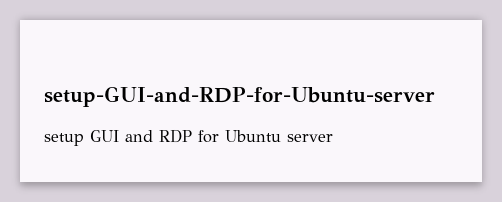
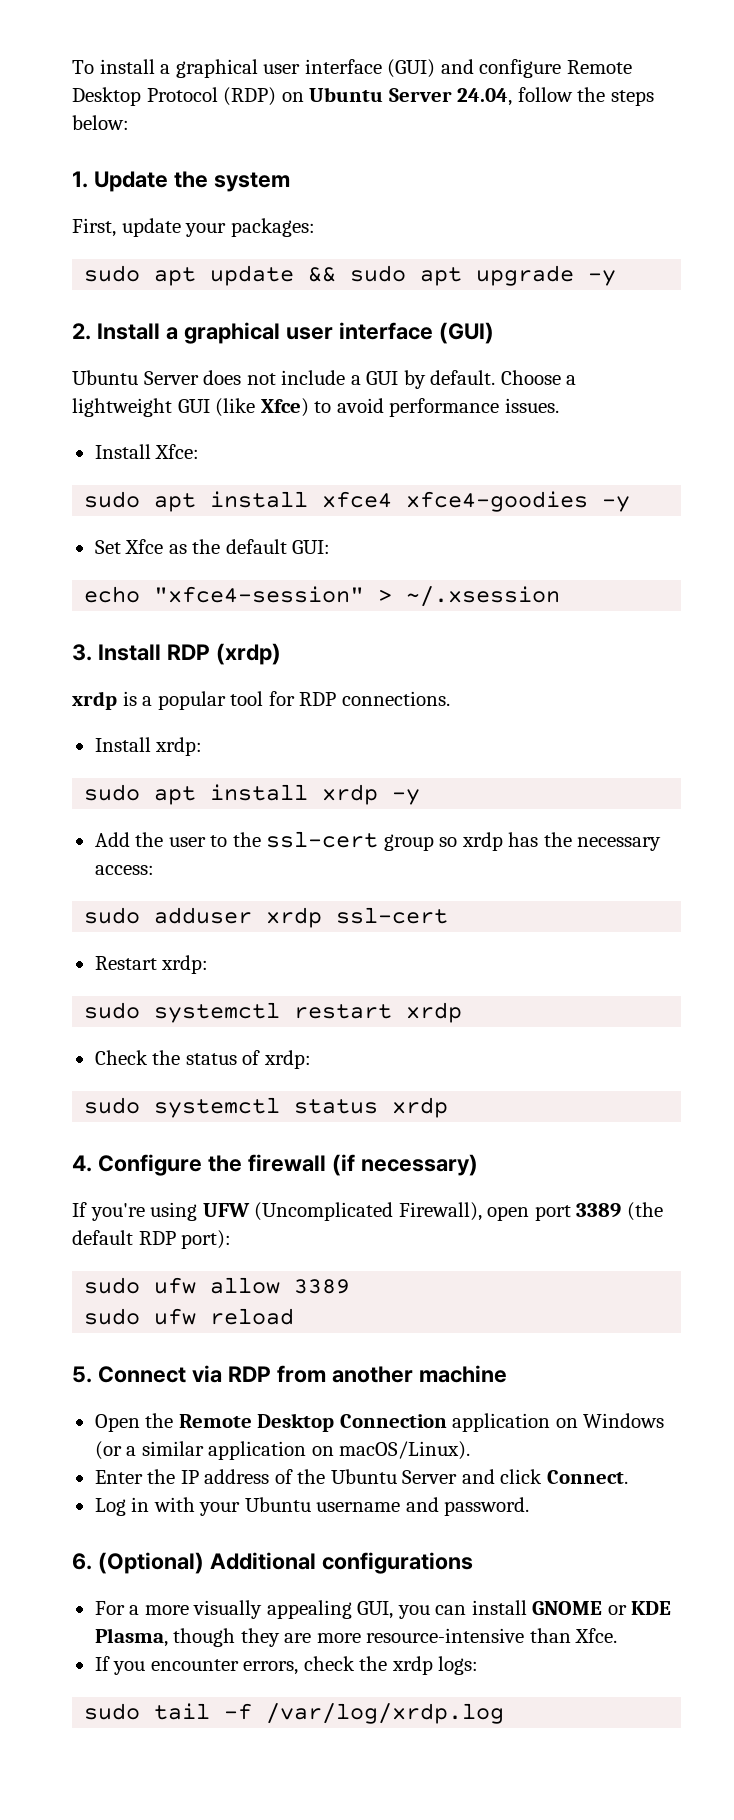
[44,86,435,107] [44,129,333,146] setup-GUI-and-RDP-for-Ubuntu-server // setup GUI and RDP for Ubuntu server -> [72,59,632,78] [72,87,654,106] [72,115,129,130] [72,171,290,192] [72,218,315,237] [84,265,617,286] [72,322,494,344] [72,370,577,389] [72,398,559,417] [94,444,200,459] [84,491,631,512] [94,539,331,554] [84,586,561,607] [72,643,281,665] [72,691,450,710] [94,737,203,756] [84,784,421,805] [94,831,662,851] [94,865,154,875] [84,907,449,928] [94,955,209,974] [84,1002,463,1023] [94,1050,311,1069] [84,1097,449,1118] [72,1154,478,1176] [72,1202,663,1221] [72,1230,232,1249] [84,1277,351,1294] [84,1308,295,1325] [72,1365,507,1383] [94,1413,665,1432] [94,1441,471,1460] [94,1469,628,1484] [94,1497,530,1516] [72,1552,473,1574] [94,1600,672,1619] [94,1628,618,1647] [94,1656,479,1675] [84,1703,505,1724] To install a graphical user interface (GUI) and configure Remote Desktop Protocol (RDP) on Ubuntu Server 24.04, follow the steps below: // 1. Update the system // First, update your packages: // sudo apt update && sudo apt upgrade -y // 2. Install a graphical user interface (GUI) // Ubuntu Server does not include a GUI by default. Choose a lightweight GUI (like Xfce) to avoid performance issues. // Install Xfce: // sudo apt install xfce4 xfce4-goodies -y // Set Xfce as the default GUI: // echo "xfce4-session" > ~/.xsession // 3. Install RDP (xrdp) // xrdp is a popular tool for RDP connections. // Install xrdp: // sudo apt install xrdp -y // Add the user to the ssl-cert group so xrdp has the necessary access: // sudo adduser xrdp ssl-cert // Restart xrdp: // sudo systemctl restart xrdp // Check the status of xrdp: // sudo systemctl status xrdp // 4. Configure the firewall (if necessary) // If you're using UFW (Uncomplicated Firewall), open port 3389 (the default RDP port): // sudo ufw allow 3389 // sudo ufw reload // 5. Connect via RDP from another machine // Open the Remote Desktop Connection application on Windows (or a similar application on macOS/Linux). // Enter the IP address of the Ubuntu Server and click Connect. // Log in with your Ubuntu username and password. // 6. (Optional) Additional configurations // For a more visually appealing GUI, you can install GNOME or KDE Plasma, though they are more resource-intensive than Xfce. // If you encounter errors, check the xrdp logs: // sudo tail -f /var/log/xrdp.log

